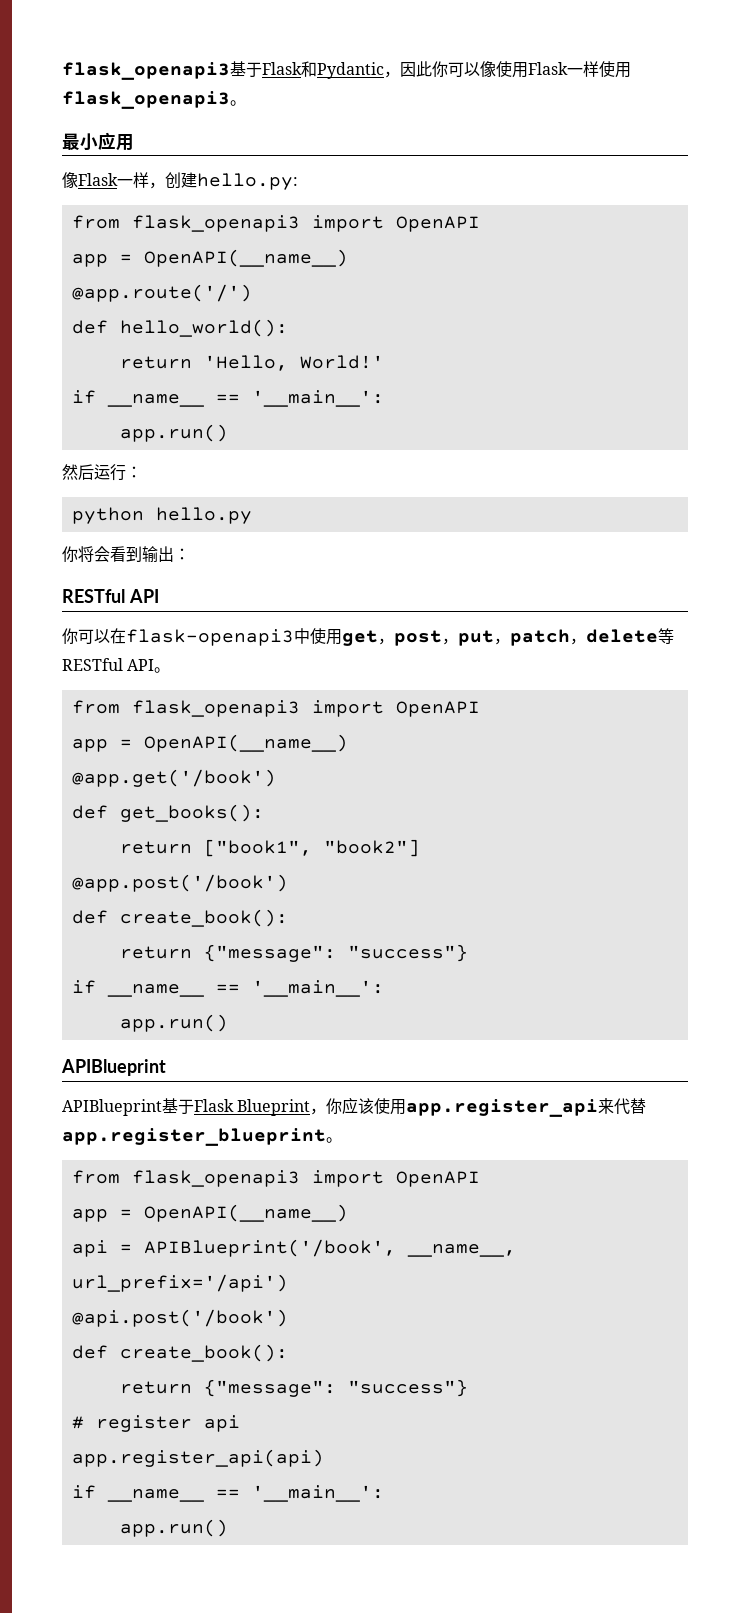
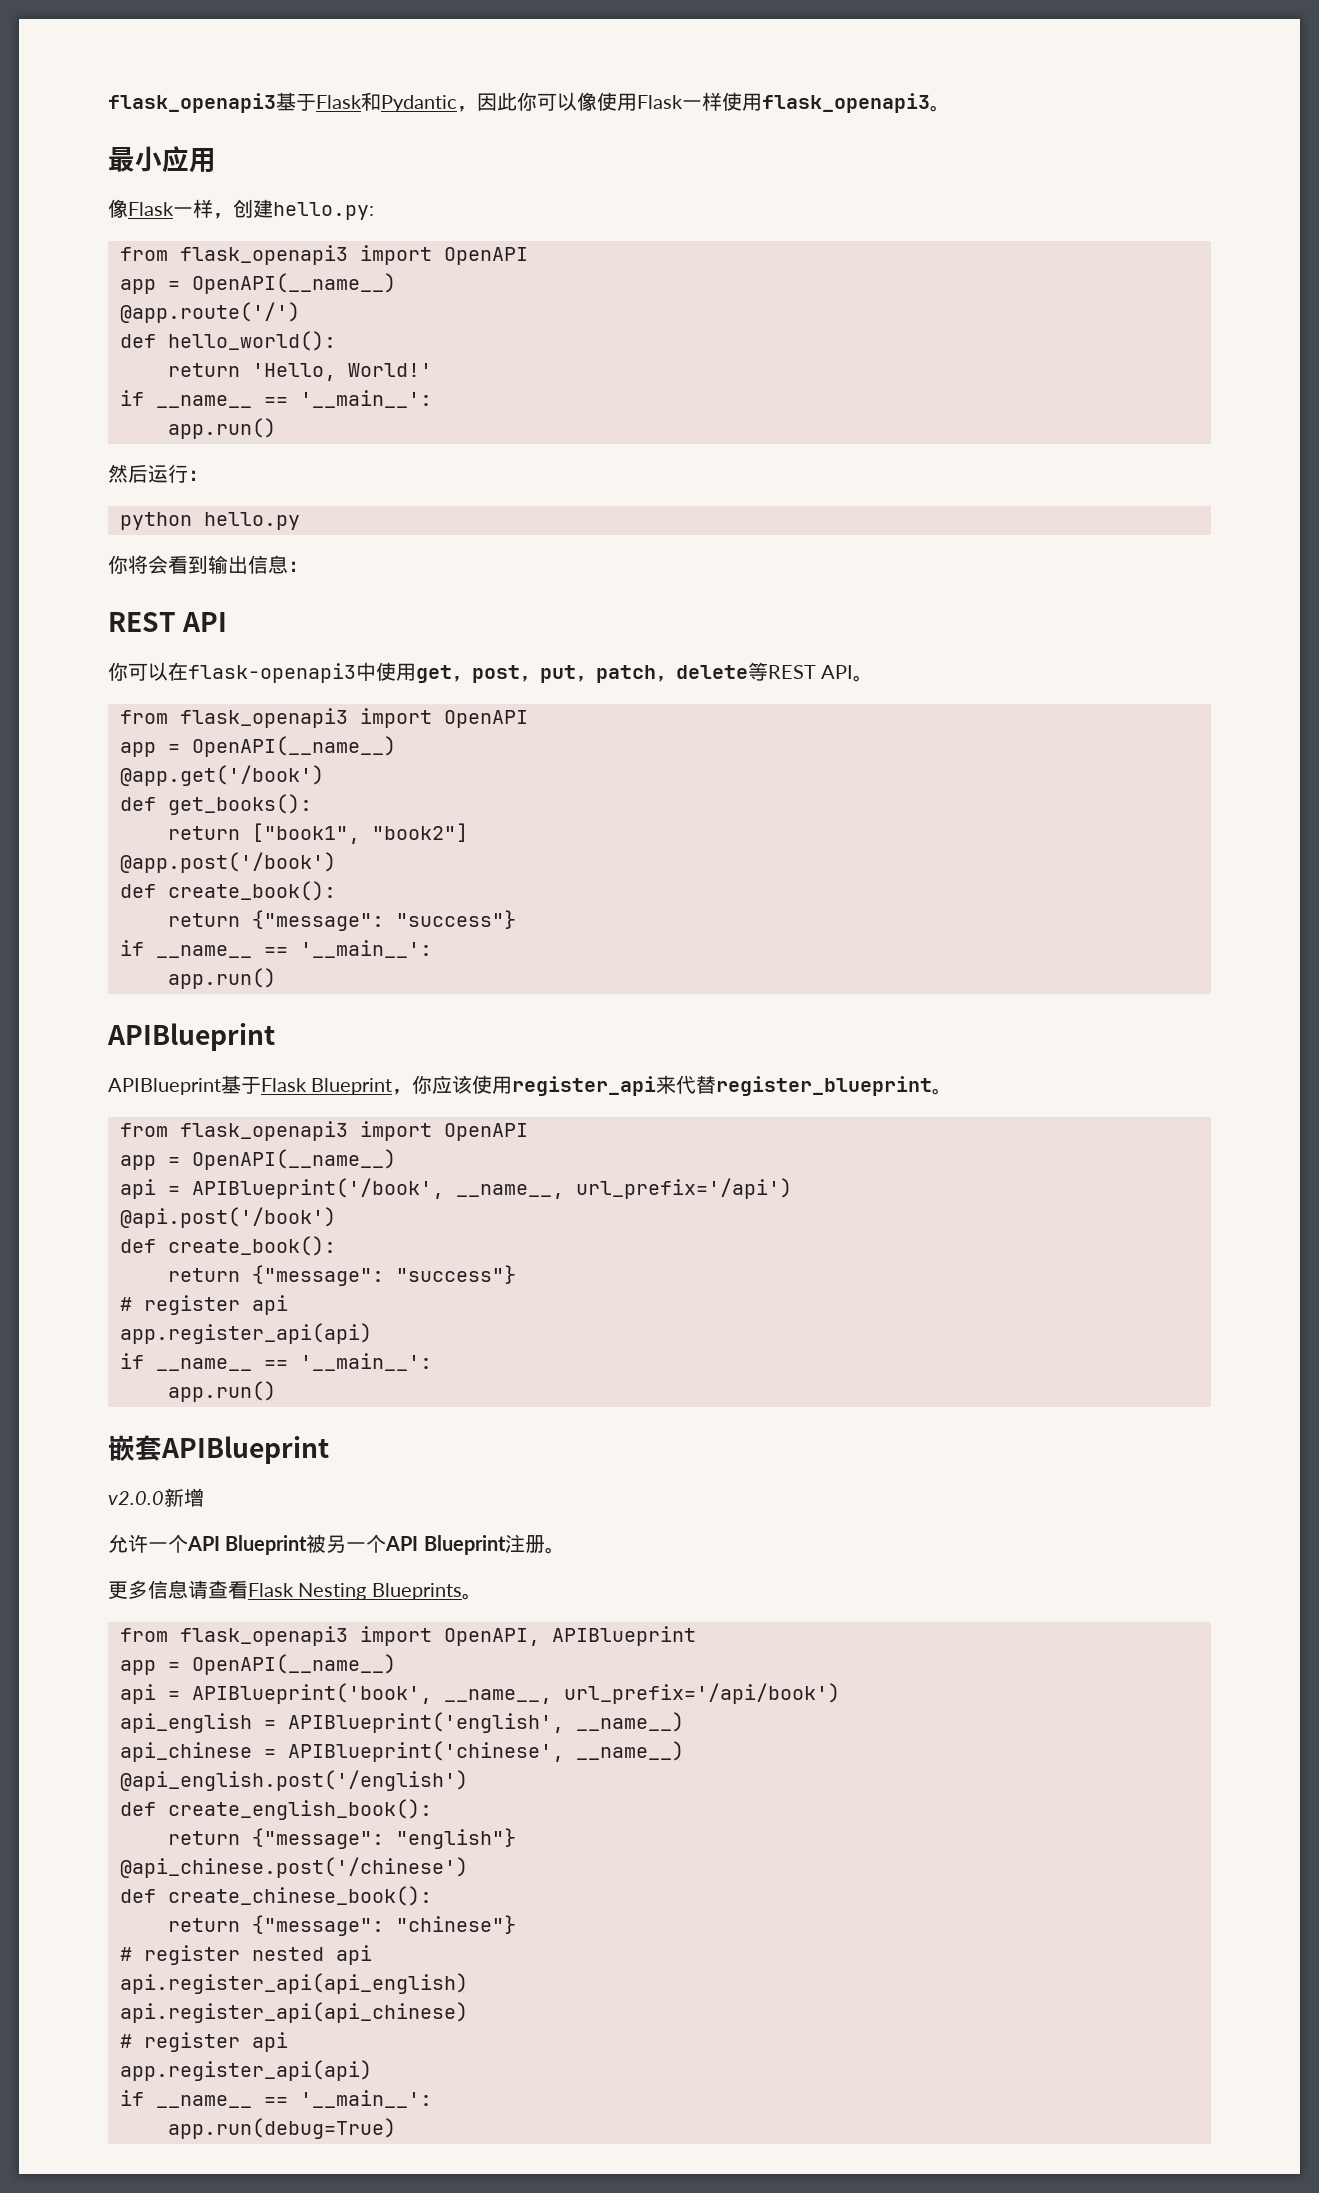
[174,548,190,560] [62,589,125,603] ： // RESTful -> [248,555,308,574] [108,612,176,632] 信息： // REST
[62,658,123,671] RESTful -> [768,665,816,679] REST
[406,1098,647,1117] [62,1128,326,1146] app.register_api来代替app.register_blueprint -> [512,1075,933,1096] register_api来代替register_blueprint
(228, 1528) none -> [108,1435,329,1464] [108,1488,204,1507] [108,1534,565,1555] [108,1580,482,1600] [120,1626,696,1646] [120,1654,396,1675] [120,1683,840,1704] [120,1712,684,1733] [120,1741,684,1762] [120,1770,468,1791] [120,1799,432,1820] [168,1828,516,1849] [120,1857,468,1878] [120,1886,432,1906] [168,1915,516,1936] [120,1945,372,1965] [120,1973,468,1994] [120,2002,468,2023] [120,2032,288,2052] [120,2060,372,2081] [120,2090,432,2108] [168,2118,396,2139] // 嵌套APIBlueprint // v2.0.0新增 // 允许一个API Blueprint被另一个API Blueprint注册。 // 更多信息请查看Flask Nesting Blueprints。 // from flask_openapi3 import OpenAPI, APIBlueprint // app = OpenAPI(__name__) // api = APIBlueprint('book', __name__, url_prefix='/api/book') // api_english = APIBlueprint('english', __name__) // api_chinese = APIBlueprint('chinese', __name__) // @api_english.post('/english') // def create_english_book(): // return {"message": "english"} // @api_chinese.post('/chinese') // def create_chinese_book(): // return {"message": "chinese"} // # register nested api // api.register_api(api_english) // api.register_api(api_chinese) // # register api // app.register_api(api) // if __name__ == '__main__': // app.run(debug=True)

